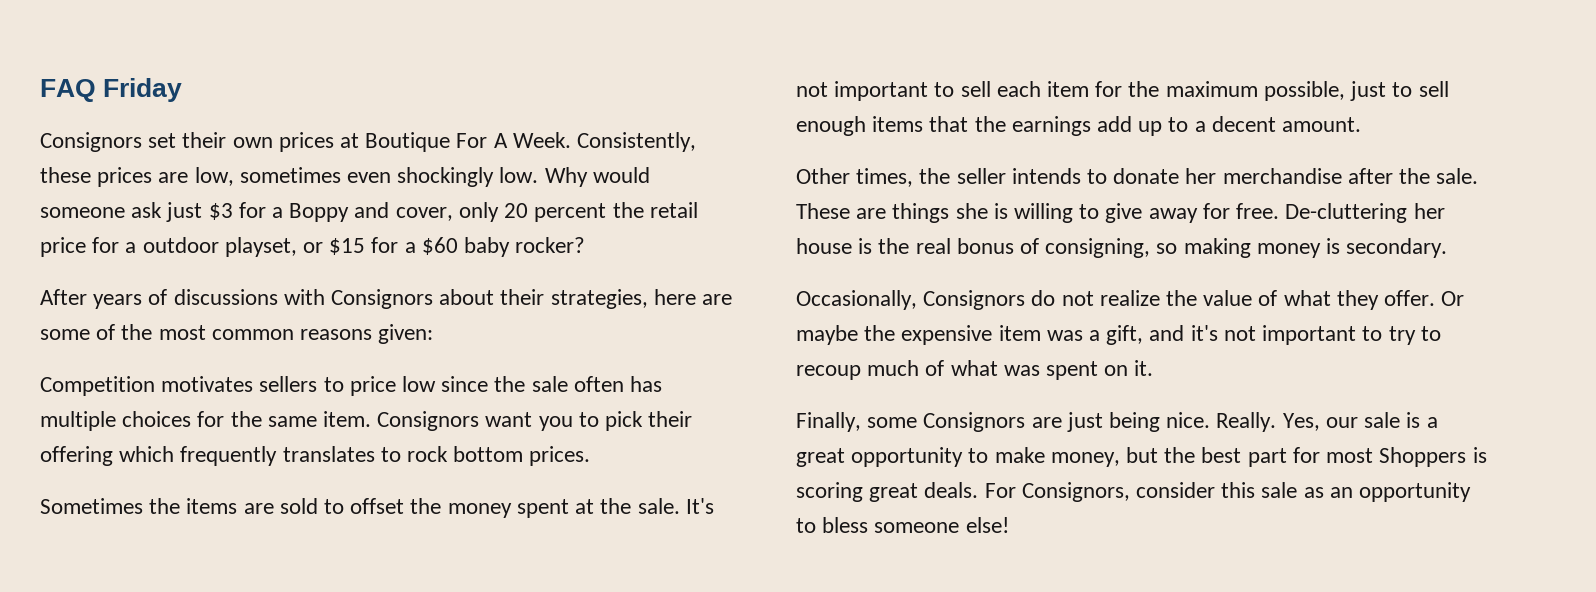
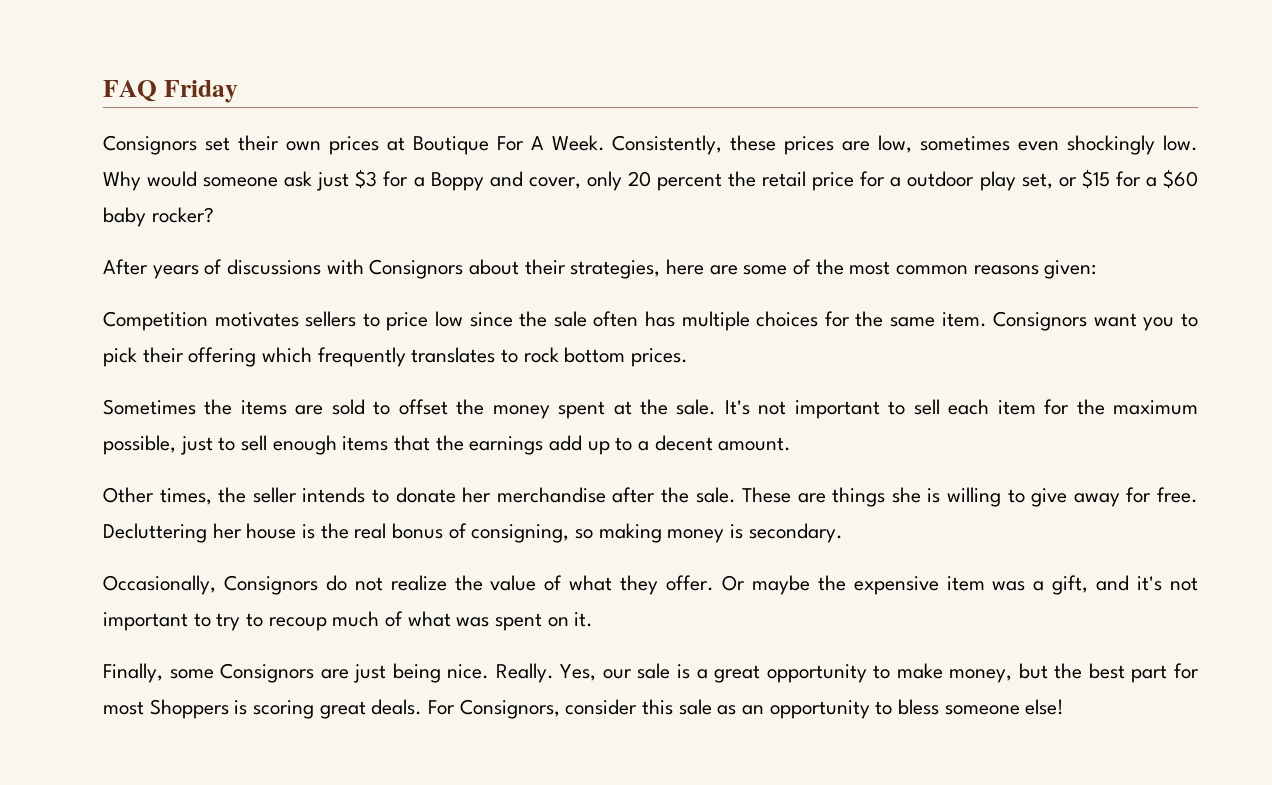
[224,237,297,257] playset, -> [979,171,1053,191] play set,
[1285,203,1408,223] De-cluttering -> [103,523,207,543] Decluttering

